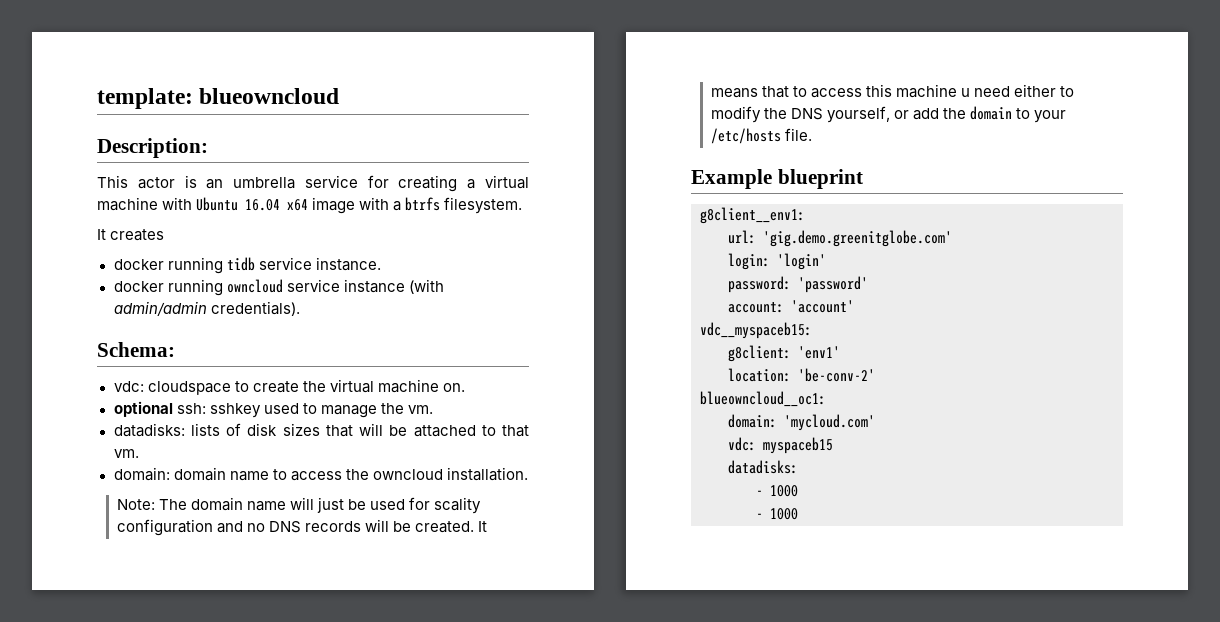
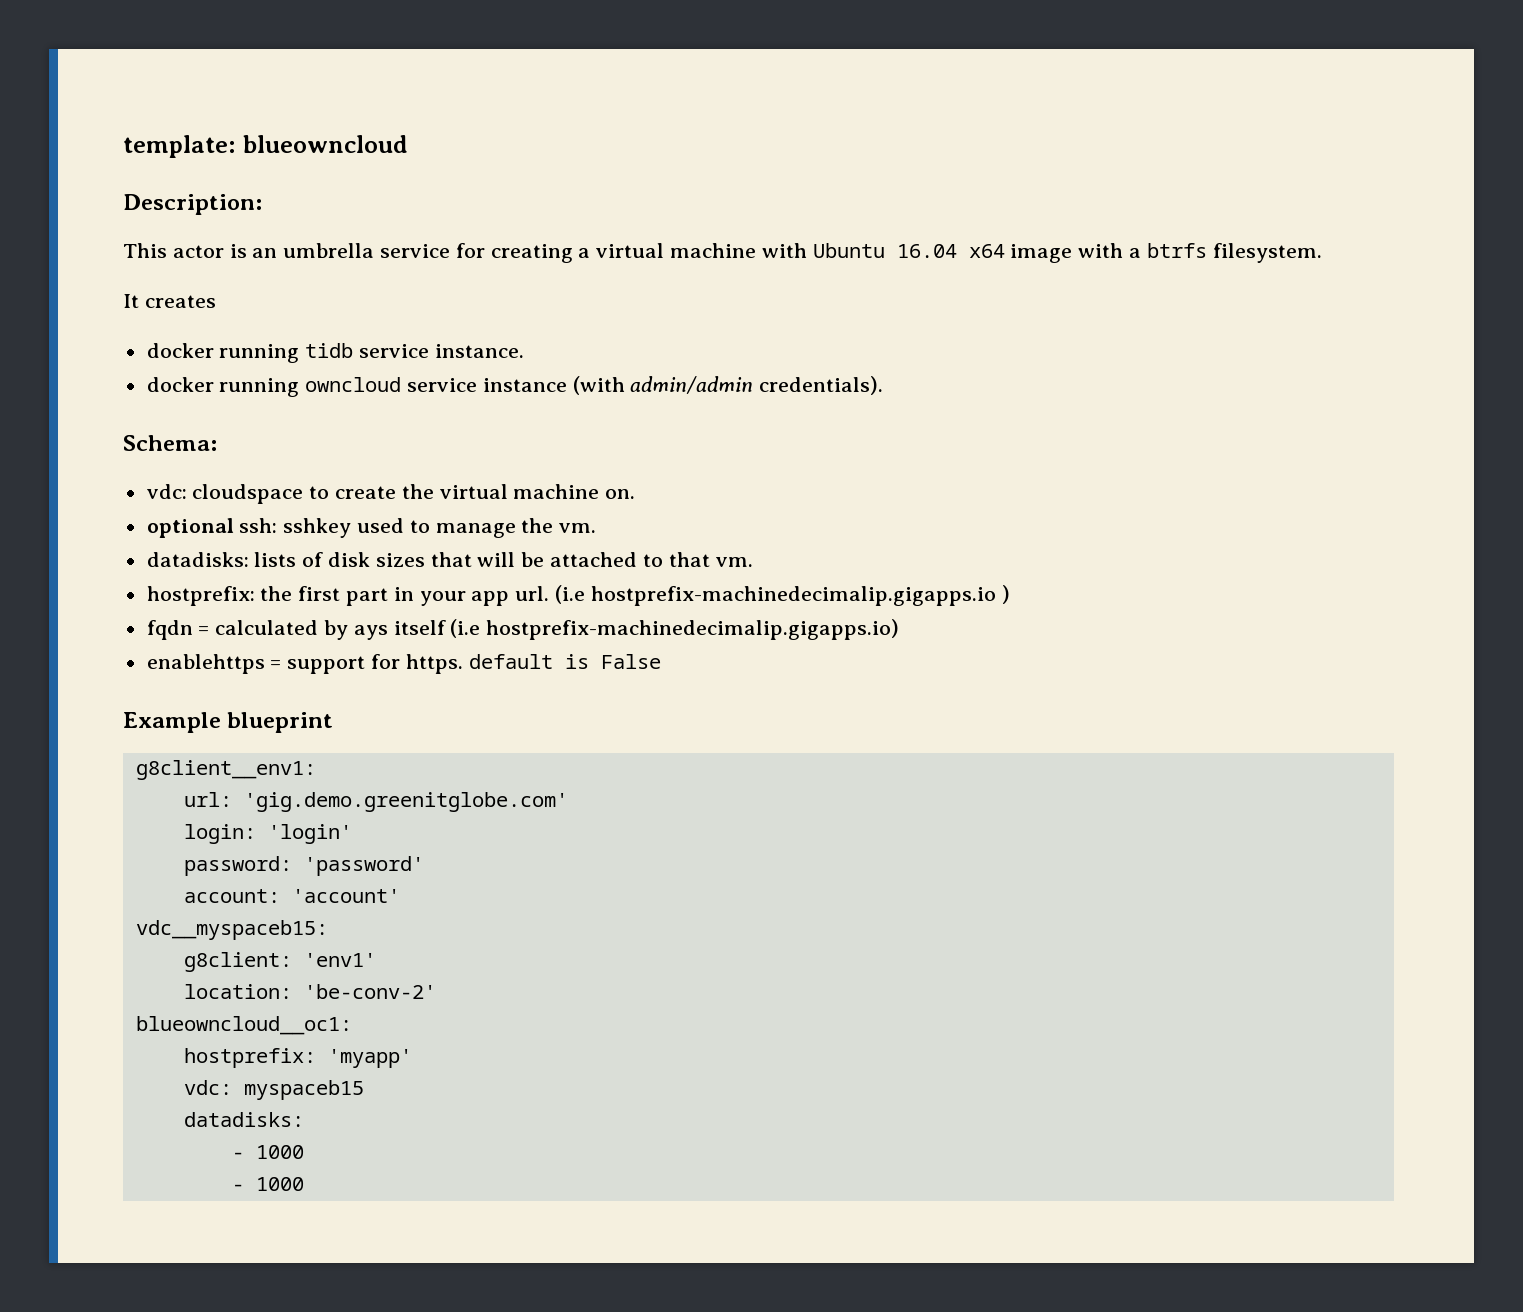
[113,467,528,481] [116,497,482,514] [116,519,488,536] [710,84,1075,98] [710,106,1067,123] [710,128,812,144] domain: domain name to access the owncloud installation. // Note: The domain name will just be used for scality configuration and no DNS records will be created. It means that to access this machine u need either to modify the DNS yourself, or add the domain to your /etc/hosts file. -> [146,585,1010,606] [146,619,900,640] [146,654,661,674] hostprefix: the first part in your app url. (i.e hostprefix-machinedecimalip.gigapps.io ) // fqdn = calculated by ays itself (i.e hostprefix-machinedecimalip.gigapps.io) // enablehttps = support for https. default is False
[728,414,875,431] domain: 'mycloud.com' -> [183,1048,412,1068] hostprefix: 'myapp'

